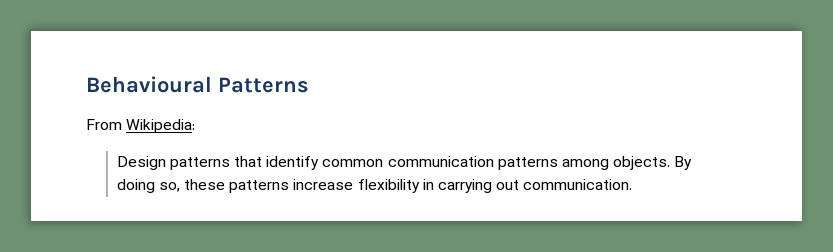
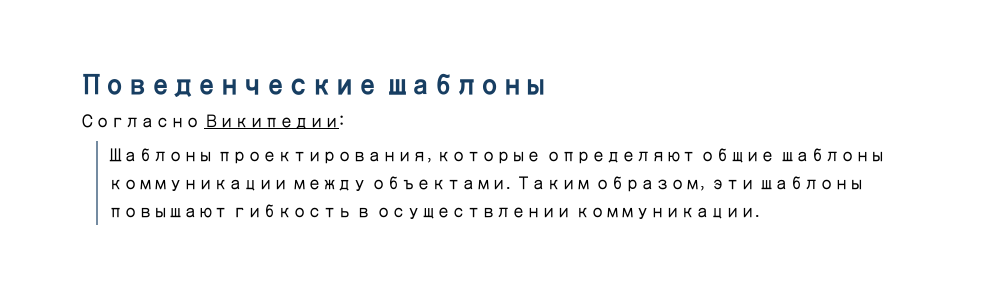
[86,76,309,93] [86,119,196,133] [116,156,693,170] [116,179,633,193] Behavioural Patterns // From Wikipedia: // Design patterns that identify common communication patterns among objects. By doing so, these patterns increase flexibility in carrying out communication. -> [80,73,548,98] [80,114,345,129] [107,148,885,164] [107,176,865,192] [107,204,761,220] Поведенческие шаблоны // Согласно Википедии: // Шаблоны проектирования, которые определяют общие шаблоны коммуникации между объектами. Таким образом, эти шаблоны повышают гибкость в осуществлении коммуникации.

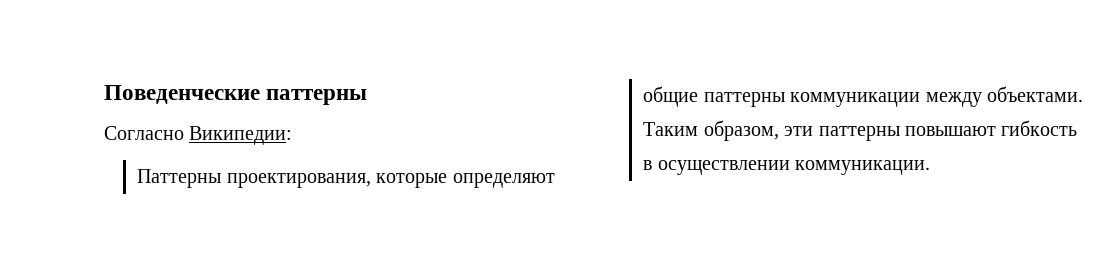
[386,73,548,95] шаблоны -> [266,89,368,105] паттерны
[107,148,213,162] Шаблоны -> [137,169,222,188] Паттерны
[779,148,885,162] шаблоны -> [703,92,785,107] паттерны
[759,176,865,190] шаблоны -> [818,126,900,141] паттерны

